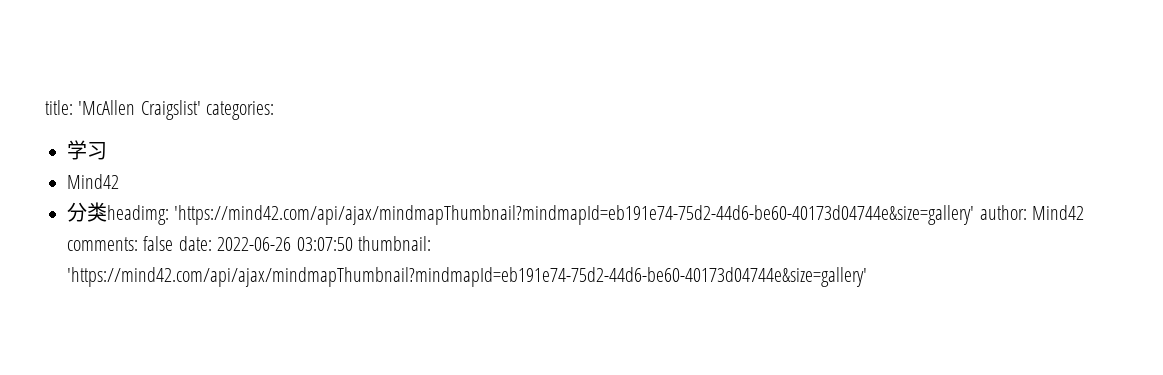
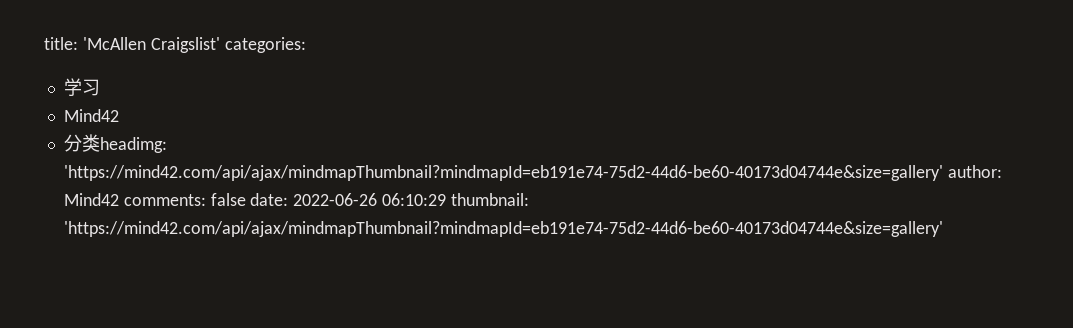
[296,237,353,251] 03:07:50 -> [382,193,447,206] 06:10:29

